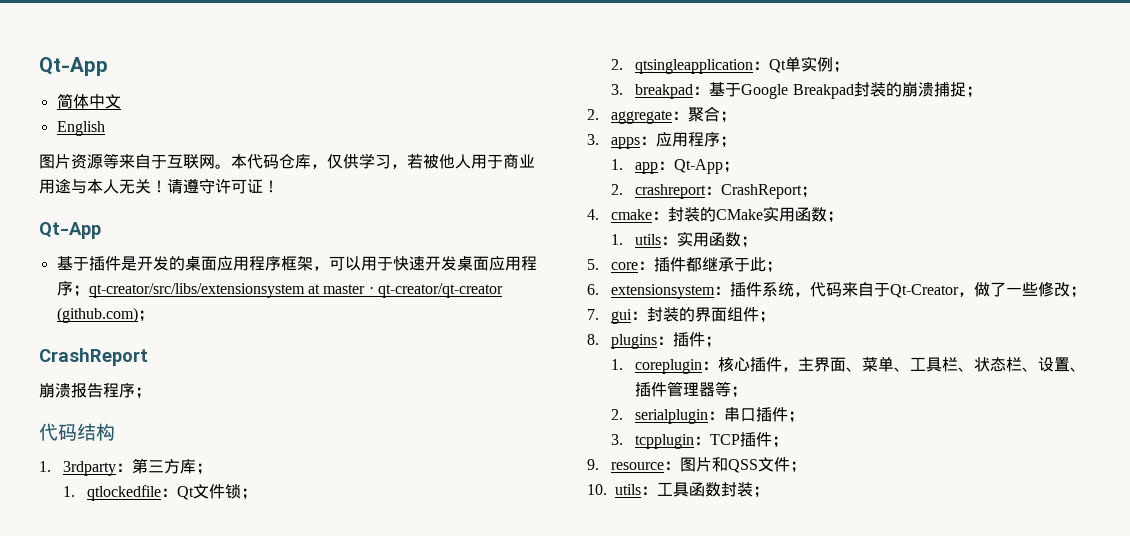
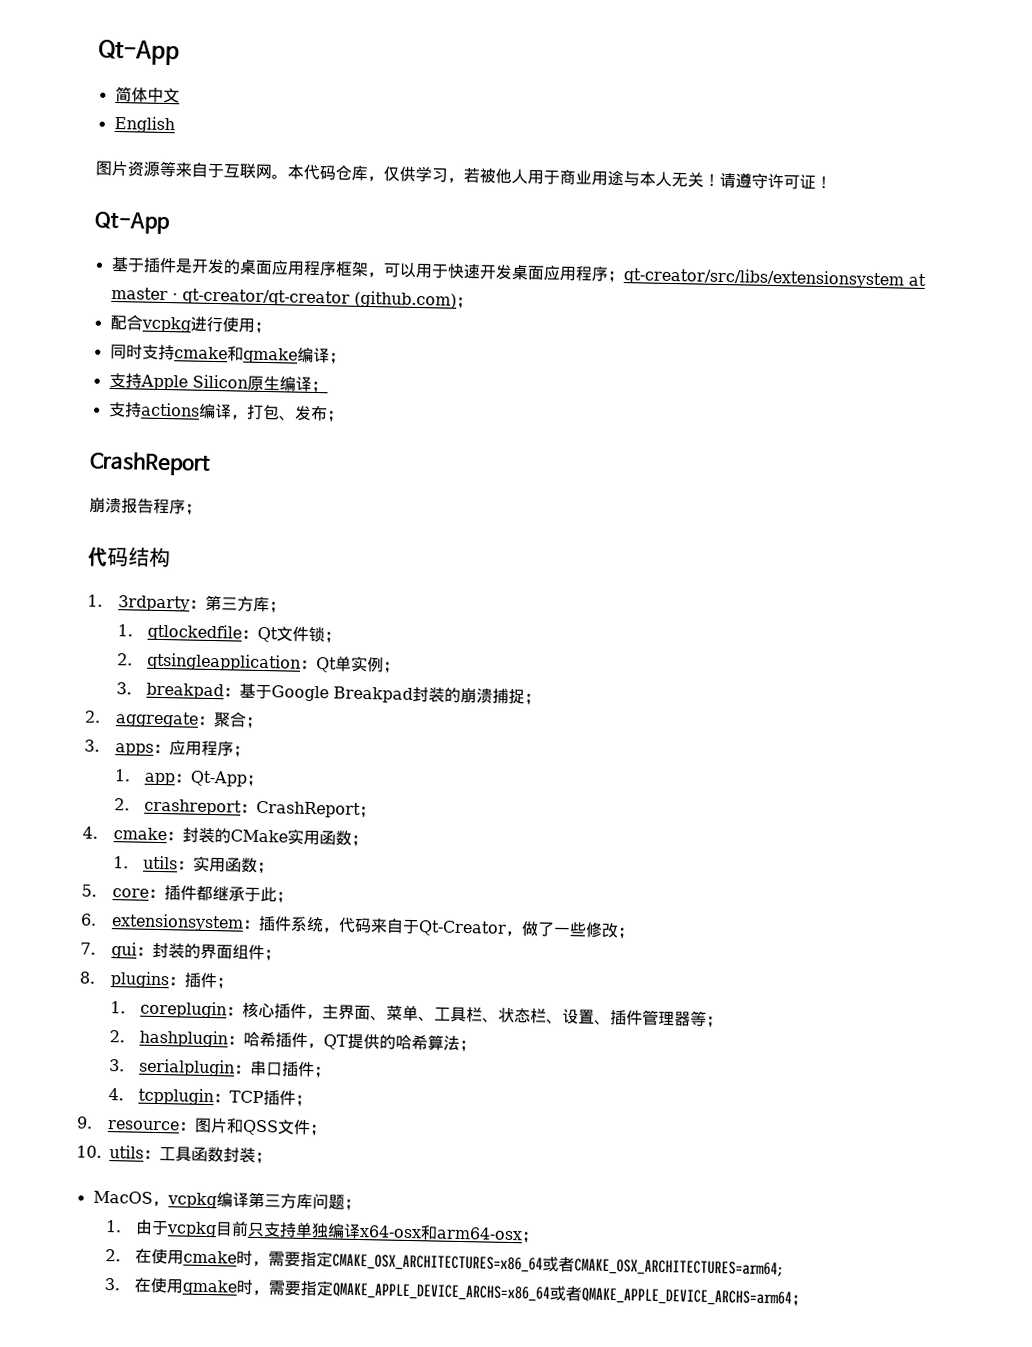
(154, 316) none -> [109,314,271,335] [109,343,346,365] [108,372,328,394] [107,401,344,423] // 配合vcpkg进行使用； // 同时支持cmake和qmake编译； // 支持Apple Silicon原生编译； // 支持actions编译，打包、发布；
(624, 414) none -> [139,1029,477,1053] [108,1059,125,1072] hashplugin：哈希插件，QT提供的哈希算法； // 3.
[611,434,624,445] 3. -> [107,1088,124,1101] 4.
(769, 492) none -> [92,1190,361,1212] [104,1219,539,1244] [104,1248,784,1278] [103,1277,809,1307] // MacOS，vcpkg编译第三方库问题； // 1.由于vcpkg目前只支持单独编译x64-osx和arm64-osx； // 2.在使用cmake时，需要指定CMAKE_OSX_ARCHITECTURES=x86_64或者CMAKE_OSX_ARCHITECTURES=arm64; // 3.在使用qmake时，需要指定QMAKE_APPLE_DEVICE_ARCHS=x86_64或者QMAKE_APPLE_DEVICE_ARCHS=arm64；

